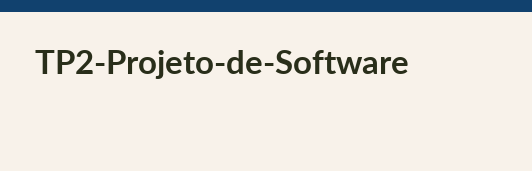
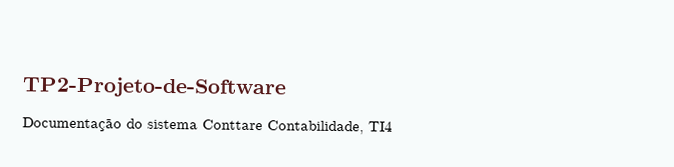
(409, 64) none -> [22,117,393,135] // Documentação do sistema Conttare Contabilidade, TI4

